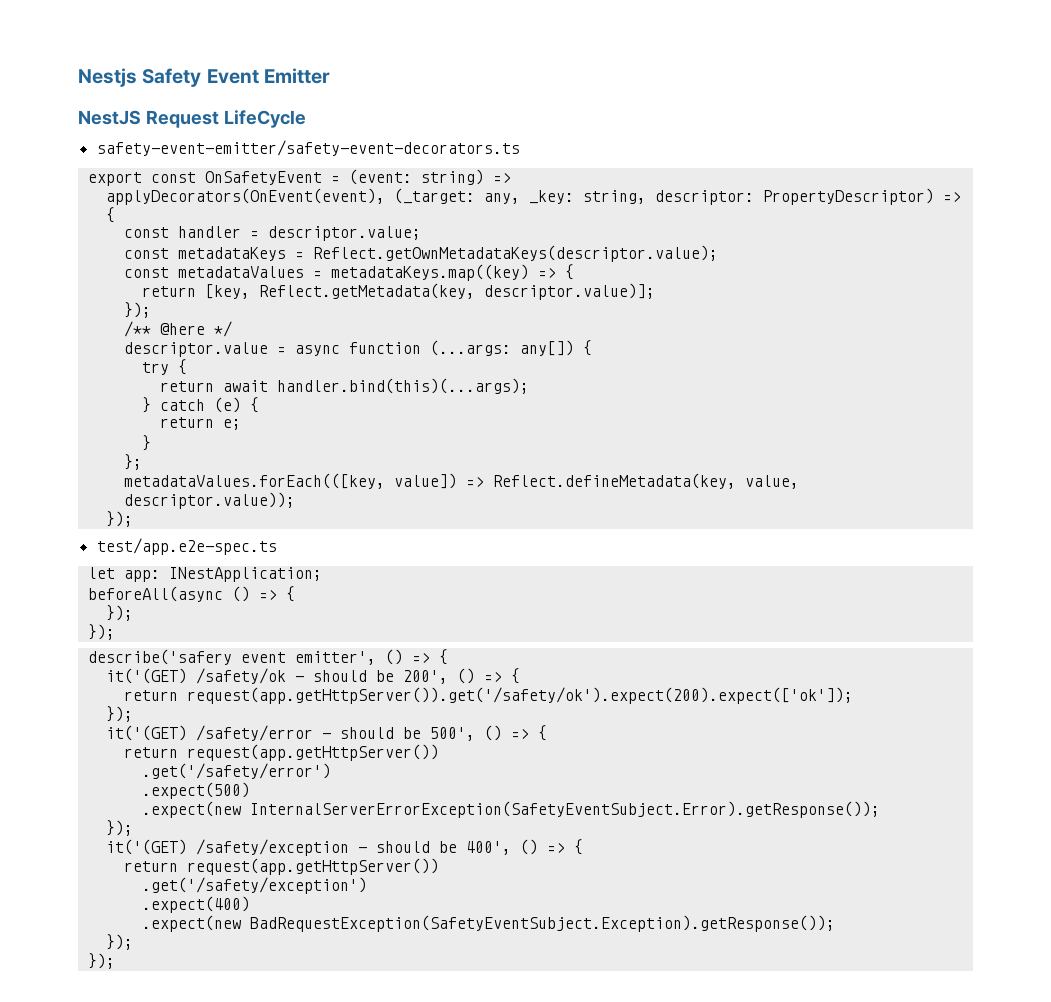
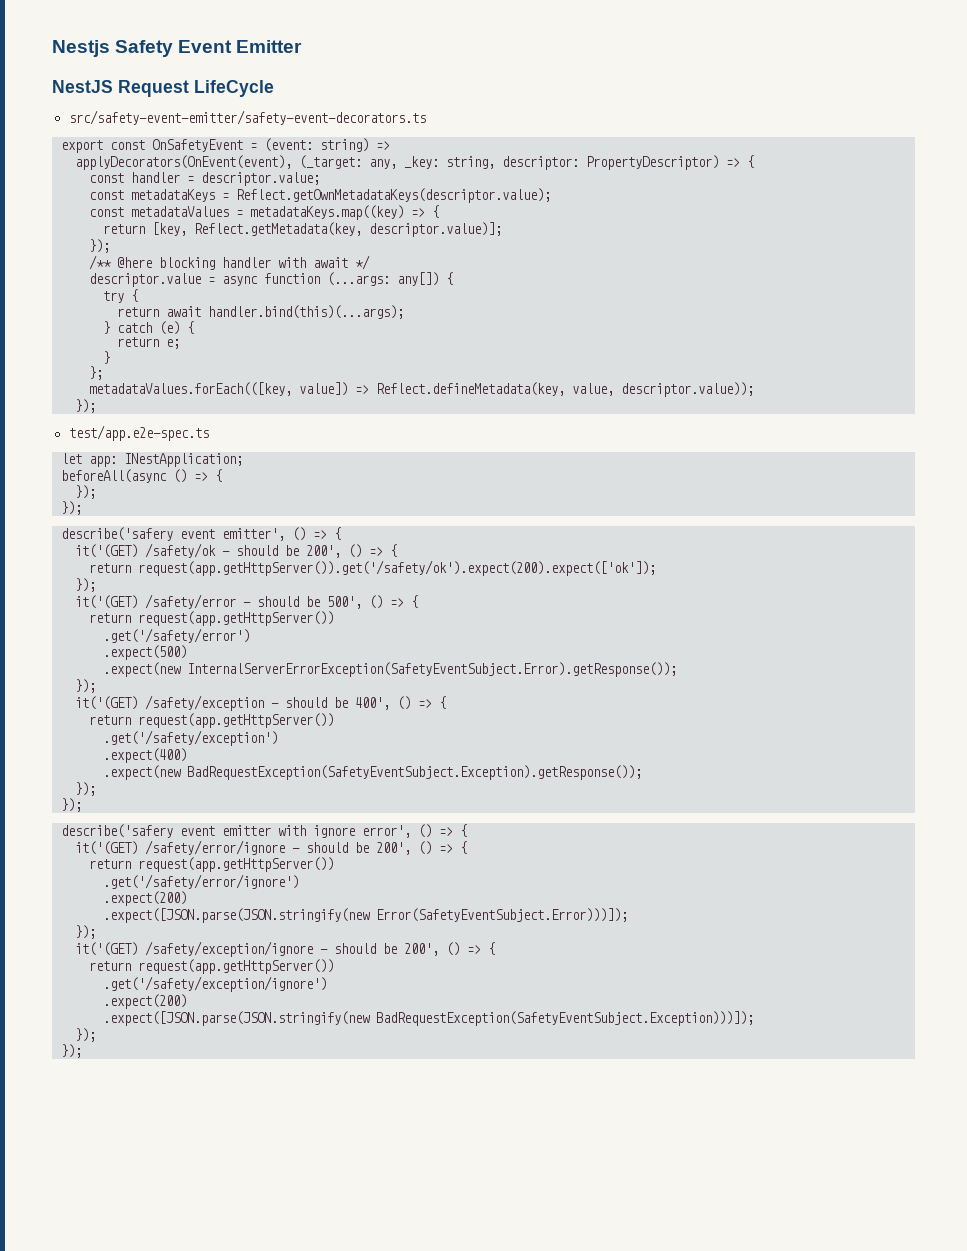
[96,140,520,156] safety-event-emitter/safety-event-decorators.ts -> [68,110,426,125] src/safety-event-emitter/safety-event-decorators.ts
(206, 329) none -> [159,257,348,270] blocking handler with await
(116, 961) none -> [61,824,467,838] [75,840,467,855] [89,857,334,872] [103,874,299,889] [103,891,187,906] [103,908,628,923] [75,925,96,939] [75,941,495,957] [89,959,334,974] [103,976,327,992] [103,994,187,1009] [103,1011,754,1026] [75,1028,96,1042] [61,1044,82,1058] // describe('safery event emitter with ignore error', () => { // it('(GET) /safety/error/ignore - should be 200', () => { // return request(app.getHttpServer()) // .get('/safety/error/ignore') // .expect(200) // .expect([JSON.parse(JSON.stringify(new Error(SafetyEventSubject.Error)))]); // }); // it('(GET) /safety/exception/ignore - should be 200', () => { // return request(app.getHttpServer()) // .get('/safety/exception/ignore') // .expect(200) // .expect([JSON.parse(JSON.stringify(new BadRequestException(SafetyEventSubject.Exception)))]); // }); // });

